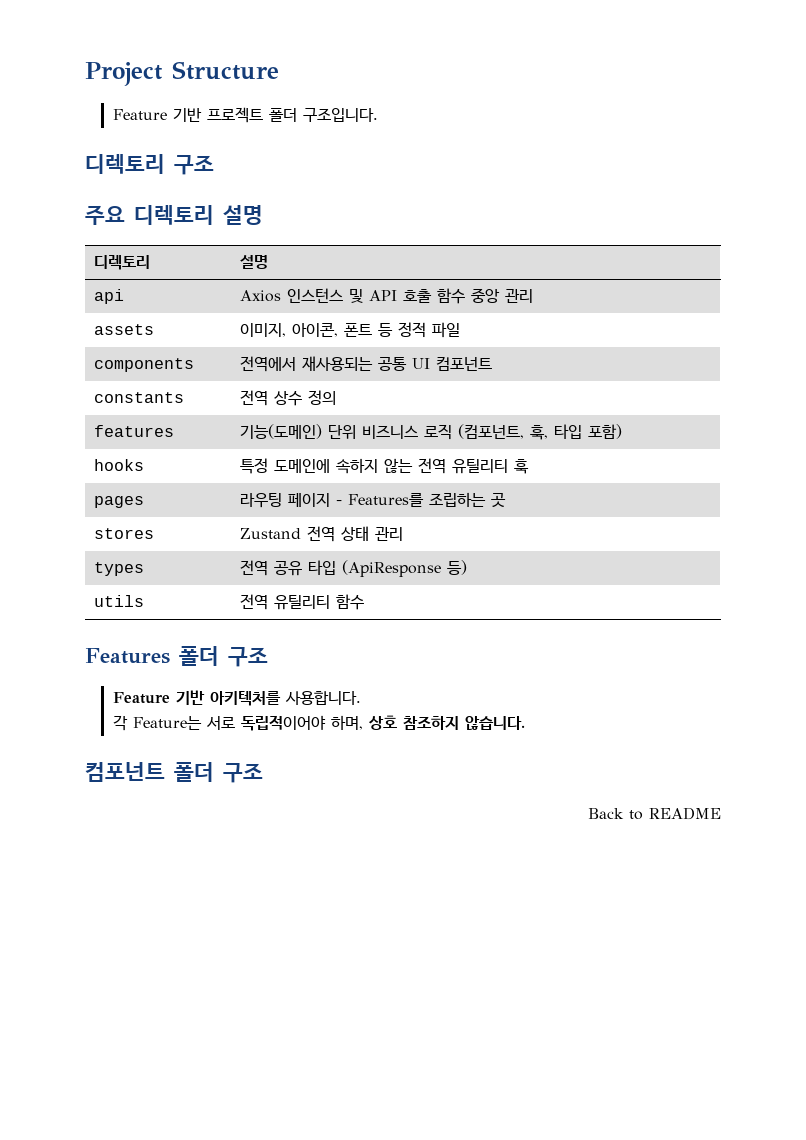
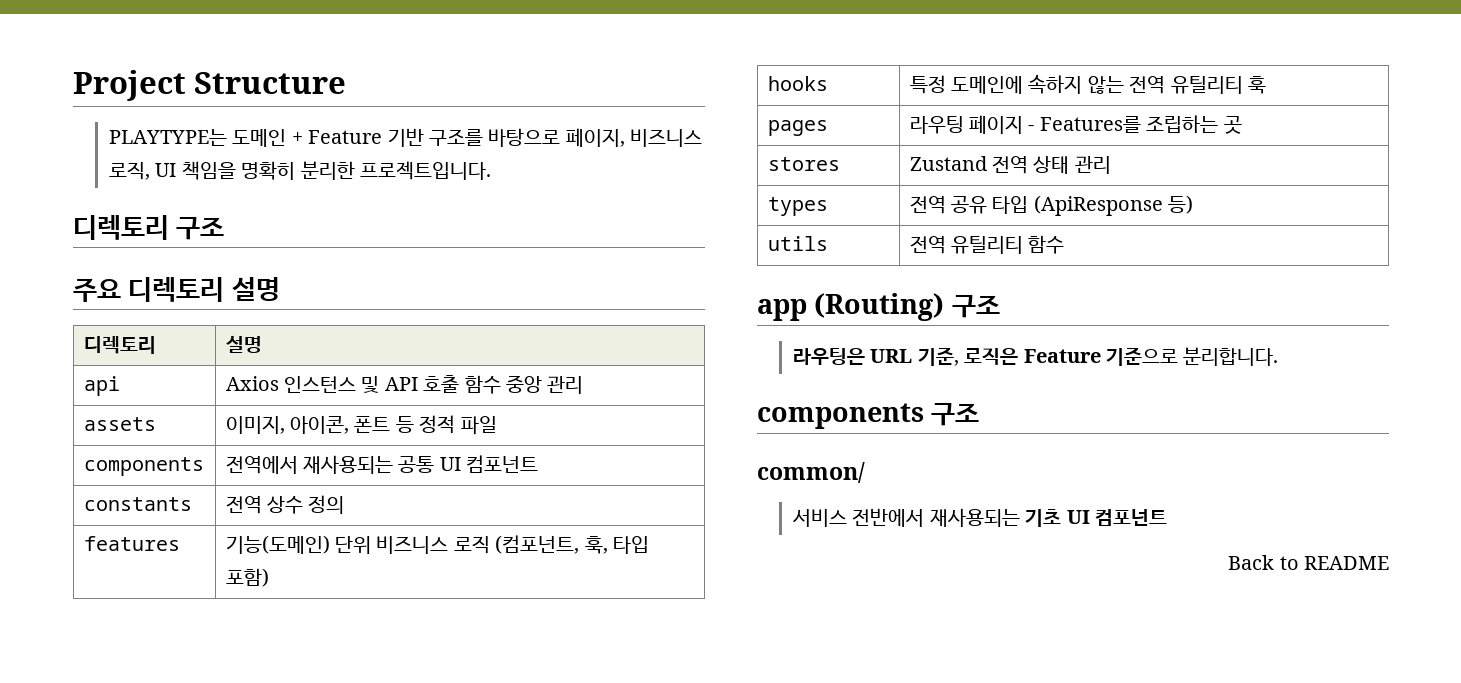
[112,107,378,123] Feature 기반 프로젝트 폴더 구조입니다. -> [108,128,703,147] [108,161,491,180] PLAYTYPE는 도메인 + Feature 기반 구조를 바탕으로 페이지, 비즈니스 로직, UI 책임을 명확히 분리한 프로젝트입니다.
[85,646,268,667] [112,690,361,706] [112,715,525,731] [85,762,263,783] Features 폴더 구조 // Feature 기반 아키텍처를 사용합니다. // 각 Feature는 서로 독립적이어야 하며, 상호 참조하지 않습니다. // 컴포넌트 폴더 구조 -> [757,293,1000,321] [792,347,1279,366] [757,403,980,429] [757,462,865,483] [791,508,1167,527] app (Routing) 구조 // 라우팅은 URL 기준, 로직은 Feature 기준으로 분리합니다. // components 구조 // common/ // 서비스 전반에서 재사용되는 기초 UI 컴포넌트

